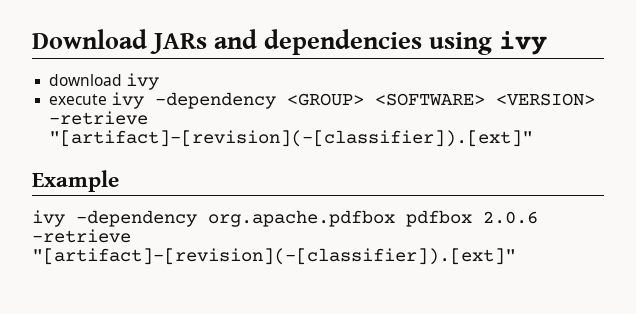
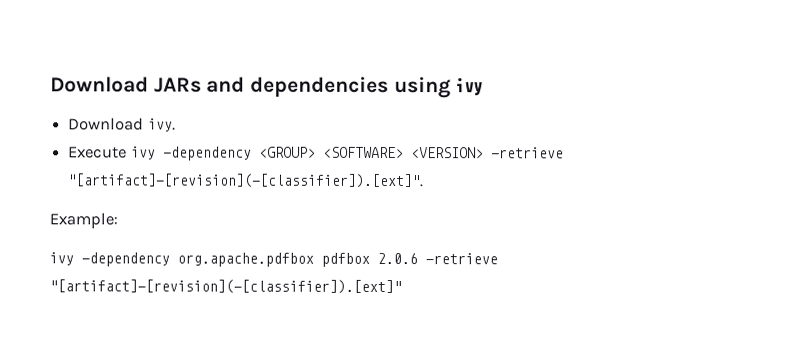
[49,73,160,90] [49,94,108,105] download ivy // execute -> [68,117,176,132] [68,146,128,159] Download ivy. // Execute
[49,130,534,147] [32,170,119,192] "[artifact]-[revision](-[classifier]).[ext]" // Example -> [67,173,425,189] [49,212,118,229] "[artifact]-[revision](-[classifier]).[ext]". // Example:

